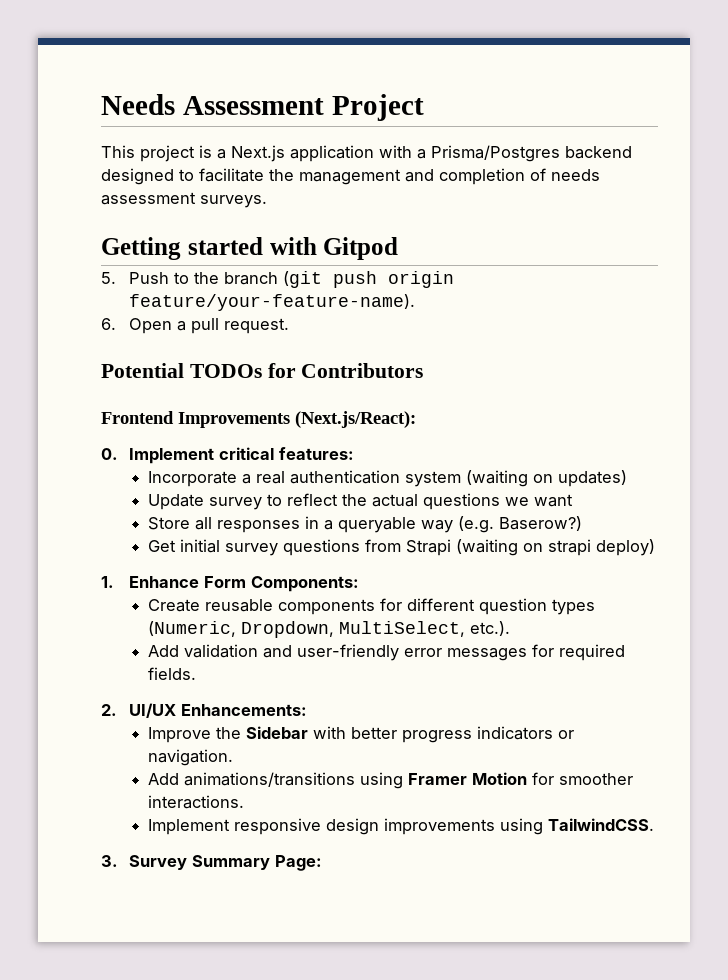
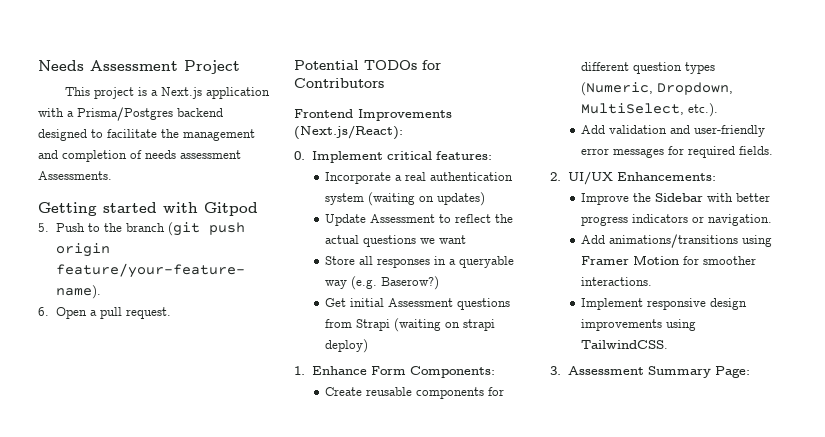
[200,195,267,208] surveys. -> [38,171,112,180] Assessments.
[208,497,262,510] survey -> [370,214,436,223] Assessment
[224,543,278,556] survey -> [388,298,454,307] Assessment
[129,855,188,870] Survey -> [567,366,644,375] Assessment

